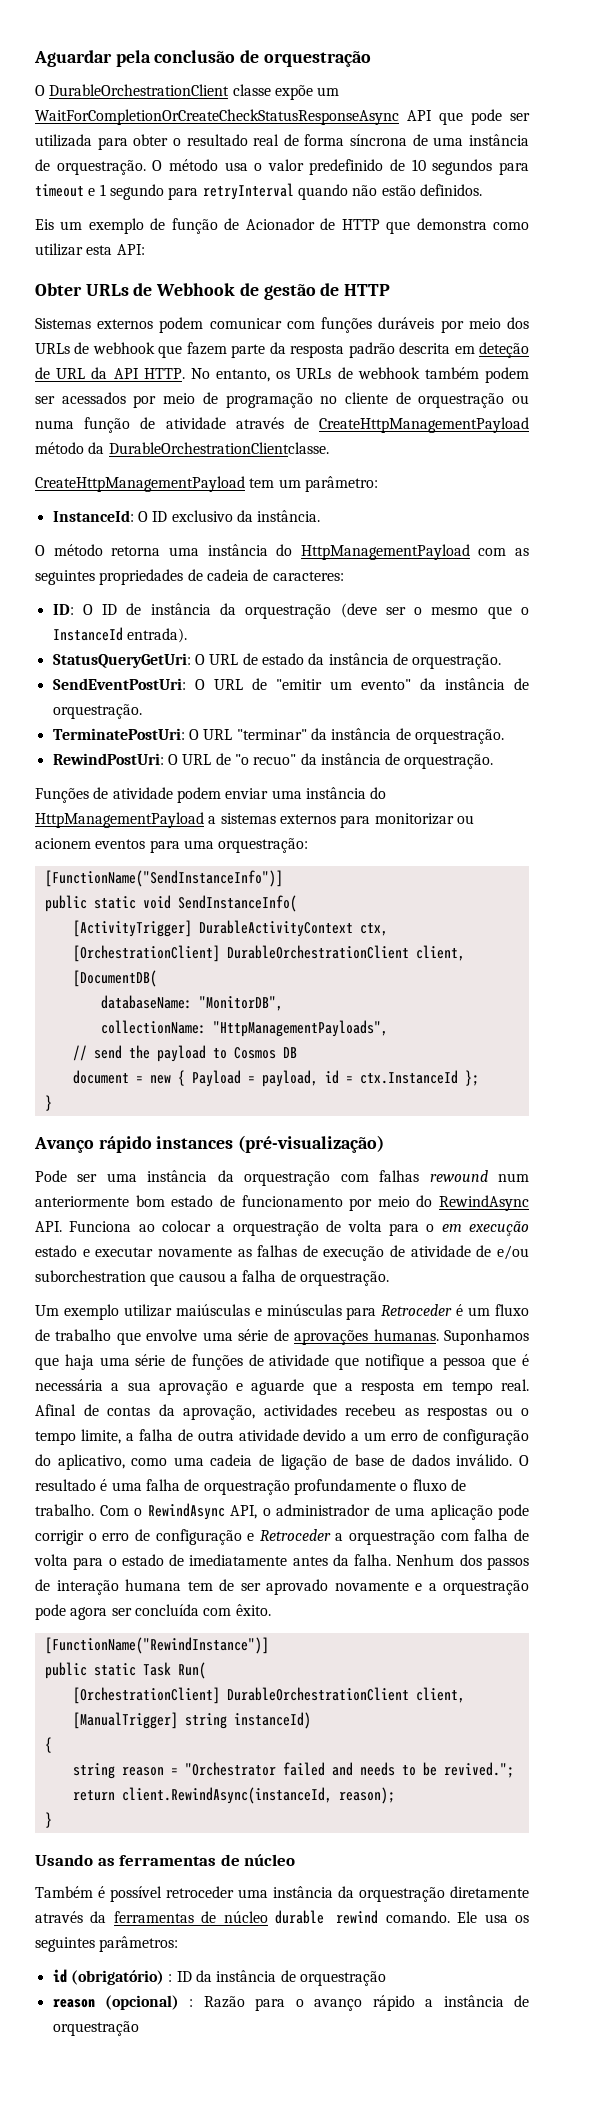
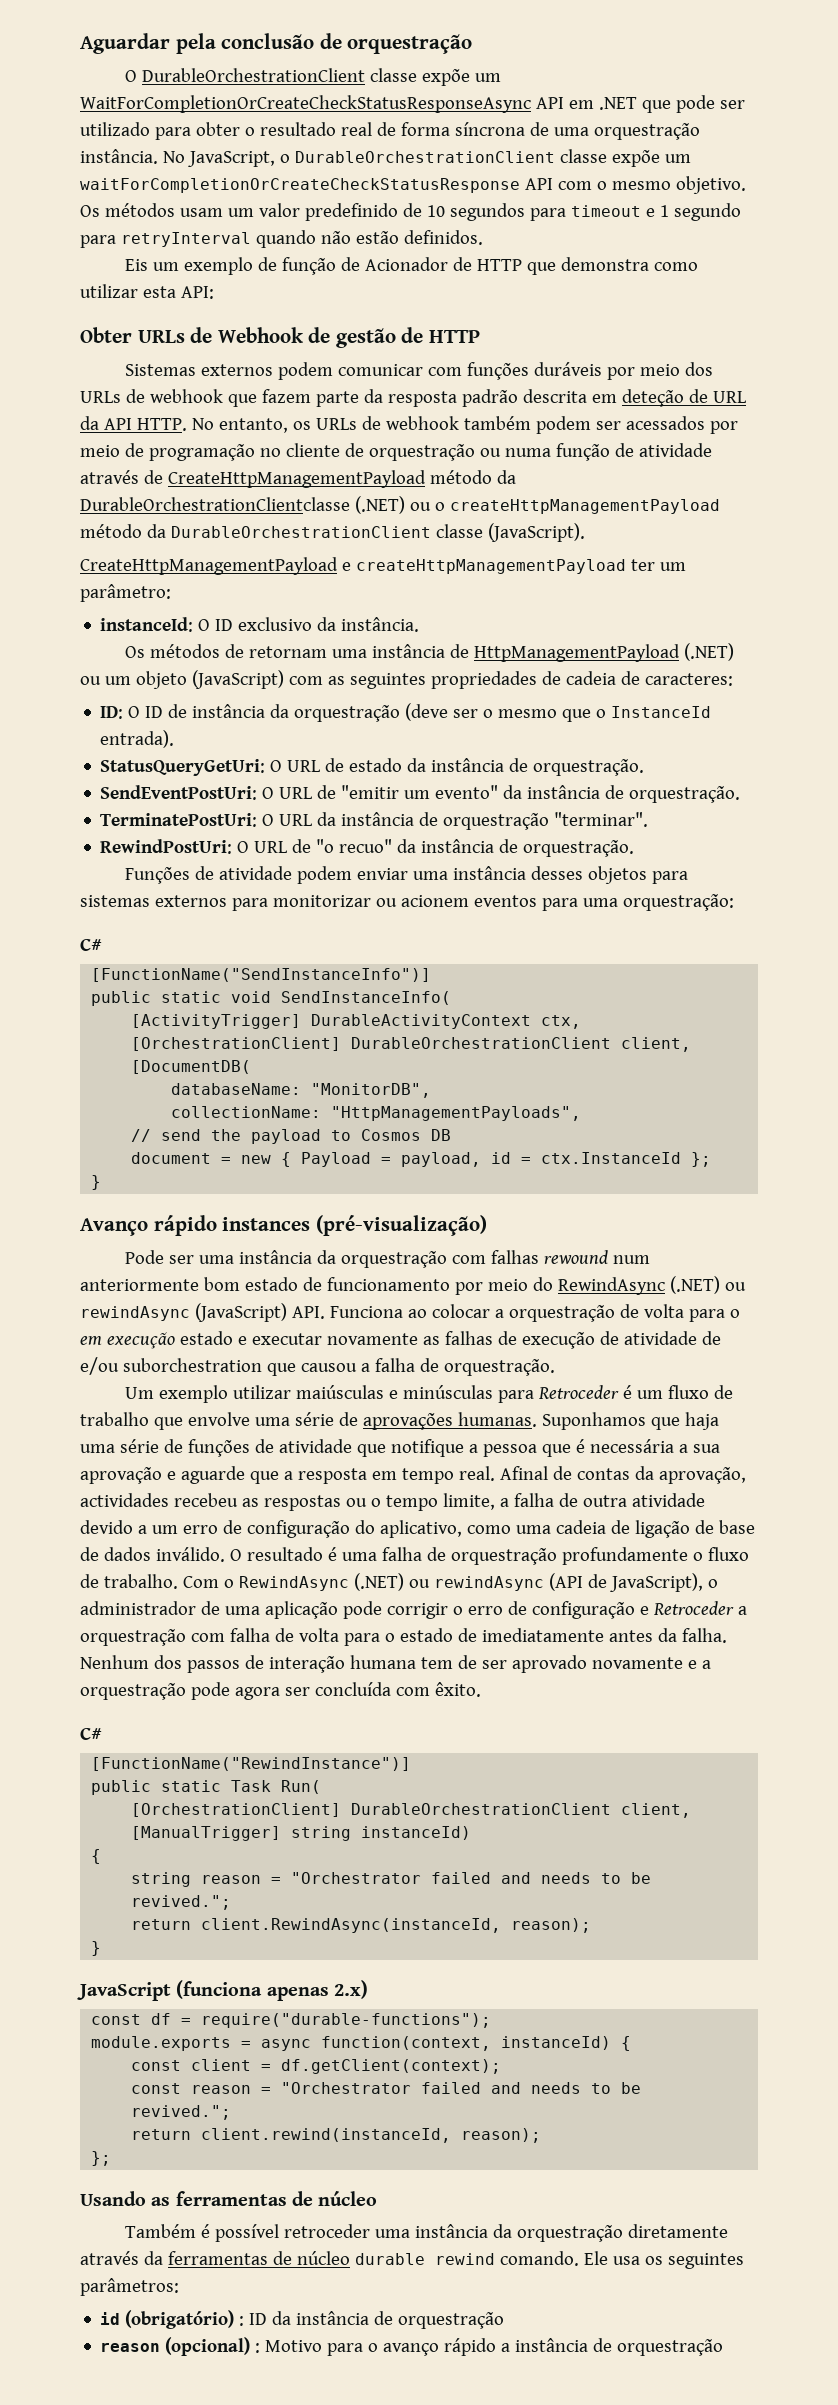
(432, 115) none -> [568,97,637,110] em .NET
[35,134,92,147] utilizada -> [80,122,150,136] utilizado
[468,134,529,146] [35,159,263,175] instância de orquestração. O método usa o -> [593,123,700,140] [80,149,691,167] [80,176,746,194] [80,203,254,217] orquestração instância. No JavaScript, o DurableOrchestrationClient classe expõe um waitForCompletionOrCreateCheckStatusResponse API com o mesmo objetivo. Os métodos usam um
[108,442,329,454] [35,476,275,492] DurableOrchestrationClientclasse. // CreateHttpManagementPayload tem -> [80,496,720,514] [80,523,585,542] [80,557,655,575] DurableOrchestrationClientclasse (.NET) ou o createHttpManagementPayload método da DurableOrchestrationClient classe (JavaScript). // CreateHttpManagementPayload e createHttpManagementPayload ter
[52,510,134,522] InstanceId: -> [100,617,194,632] instanceId:
[35,544,470,560] O método retorna uma instância do HttpManagementPayload -> [125,643,735,662] [80,670,284,689] Os métodos de retornam uma instância de HttpManagementPayload (.NET) ou um objeto (JavaScript)
[236,728,504,744] "terminar" da instância de orquestração. -> [317,812,649,830] da instância de orquestração "terminar".
[370,787,387,799] [35,812,217,828] do HttpManagementPayload a -> [531,866,689,884] desses objetos para
(309, 845) none -> [80,938,102,951] // C#
(529, 1203) none -> [669,1276,746,1294] [80,1303,287,1322] (.NET) ou rewindAsync (JavaScript)
[230,1505,257,1519] API, -> [353,1573,703,1592] (.NET) ou rewindAsync (API de JavaScript),
(271, 1610) none -> [80,1727,102,1740] // C#
(52, 1820) none -> [77,1980,368,2001] [91,2013,492,2028] [91,2036,632,2051] [131,2059,502,2074] [131,2082,642,2094] [131,2105,232,2120] [131,2128,542,2143] [91,2151,112,2166] // JavaScript (funciona apenas 2.x) // const df = require("durable-functions"); // module.exports = async function(context, instanceId) { // const client = df.getClient(context); // const reason = "Orchestrator failed and needs to be revived."; // return client.rewind(instanceId, reason); // };
[203,1996,245,2008] Razão -> [265,2340,323,2352] Motivo

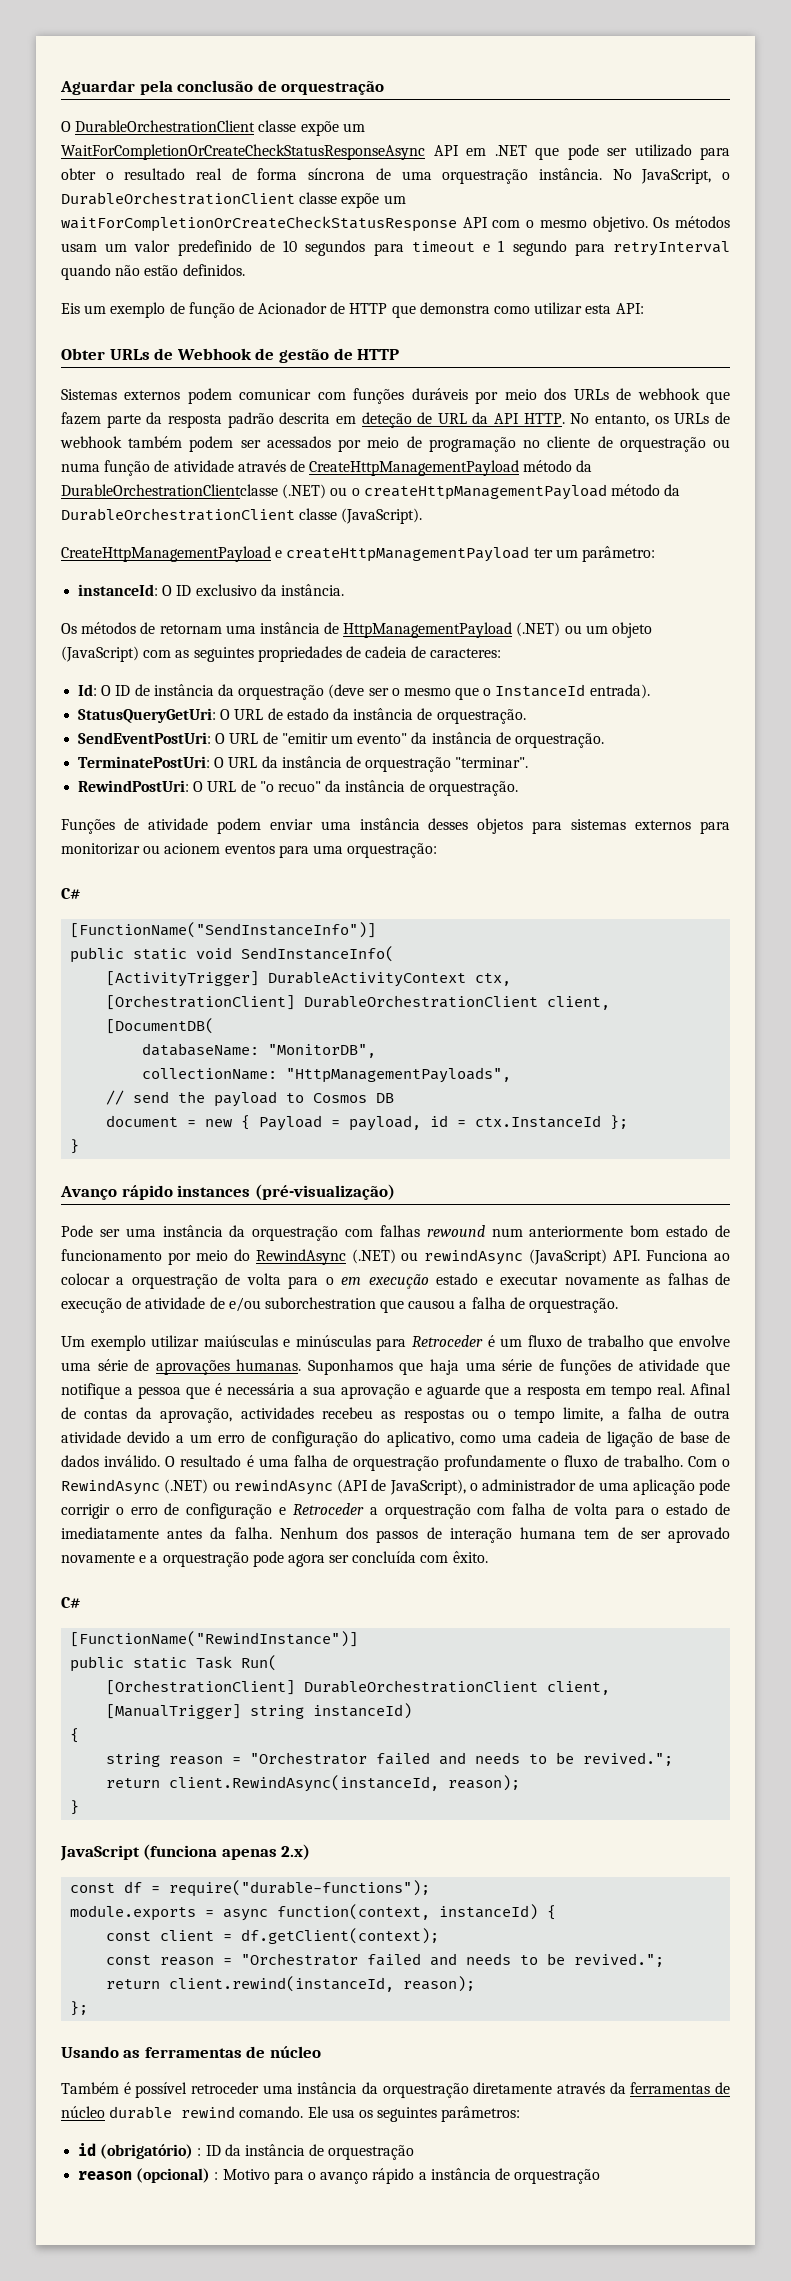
[100,706,124,719] ID: -> [78,684,98,696] Id:

